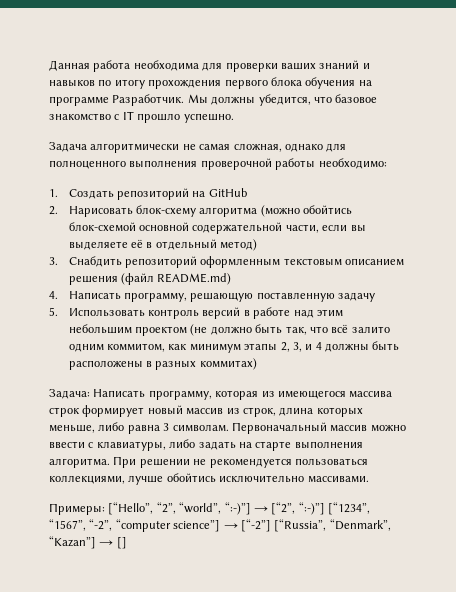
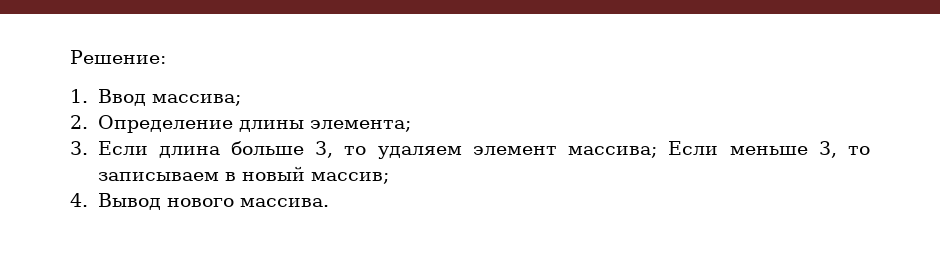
[49,60,370,72] [49,77,372,89] [49,94,378,106] [49,111,234,123] [49,142,347,153] [49,158,387,170] [49,188,247,200] [49,205,353,217] [68,222,366,234] [68,239,258,251] [49,256,405,268] [68,273,232,285] [49,291,376,302] [49,307,343,319] [68,324,390,336] [68,341,400,353] [68,358,257,370] [49,389,393,400] [49,405,363,417] [49,422,406,434] [49,439,363,451] [49,456,368,468] [49,473,369,485] [49,502,370,515] [49,519,391,532] [49,536,127,549] Данная работа необходима для проверки ваших знаний и навыков по итогу прохождения первого блока обучения на программе Разработчик. Мы должны убедится, что базовое знакомство с IT прошло успешно. // Задача алгоритмически не самая сложная, однако для полноценного выполнения проверочной работы необходимо: // 1. Создать репозиторий на GitHub // 2. Нарисовать блок-схему алгоритма (можно обойтись блок-схемой основной содержательной части, если вы выделяете её в отдельный метод) // 3. Снабдить репозиторий оформленным текстовым описанием решения (файл README.md) // 4. Написать программу, решающую поставленную задачу // 5. Использовать контроль версий в работе над этим небольшим проектом (не должно быть так, что всё залито одним коммитом, как минимум этапы 2, 3, и 4 должны быть расположены в разных коммитах) // Задача: Написать программу, которая из имеющегося массива строк формирует новый массив из строк, длина которых меньше, либо равна 3 символам. Первоначальный массив можно ввести с клавиатуры, либо задать на старте выполнения алгоритма. При решении не рекомендуется пользоваться коллекциями, лучше обойтись исключительно массивами. // Примеры: [“Hello”, “2”, “world”, “:-)”] → [“2”, “:-)”] [“1234”, “1567”, “-2”, “computer science”] → [“-2”] [“Russia”, “Denmark”, “Kazan”] → [] -> [70,50,166,64] [70,89,241,106] [70,115,411,133] [70,141,871,159] [97,166,389,184] [70,193,329,210] Решение: // 1. Ввод массива; // 2. Определение длины элемента; // 3. Если длина больше 3, то удаляем элемент массива; Если меньше 3, то записываем в новый массив; // 4. Вывод нового массива.

